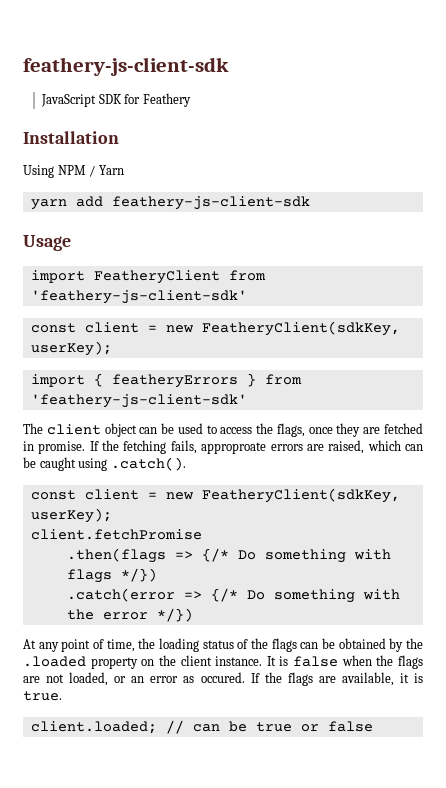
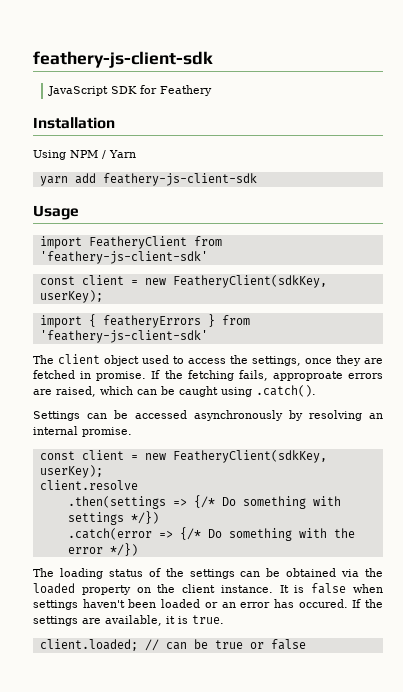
[139,423,175,434] can be -> (139, 360) none
[276,423,305,437] flags, -> [252,356,301,366] settings,
[30,488,400,503] [30,508,112,523] [30,529,202,540] [66,548,391,563] [66,569,112,583] // const client = new FeatheryClient(sdkKey, userKey); // client.fetchPromise // .then(flags => {/* Do something with flags -> [33,410,383,421] [33,426,132,437] [39,450,327,463] [39,465,103,478] [39,480,138,490] [67,495,341,509] [67,512,124,525] // Settings can be accessed asynchronously by resolving an internal promise. // const client = new FeatheryClient(sdkKey, userKey); // client.resolve // .then(settings => {/* Do something with settings
[23,638,156,652] At any point of time, the -> [33,568,54,577] The
[271,638,297,652] flags -> [189,569,235,579] settings
[389,638,424,652] [23,656,86,667] by the .loaded -> [341,568,383,577] [33,583,75,594] via the loaded
[376,655,423,669] [23,672,109,686] the flags are not loaded, -> [33,599,201,610] settings haven't been loaded
[183,676,195,683] as -> [273,599,294,608] has
[287,672,313,686] flags -> [33,616,78,626] settings

